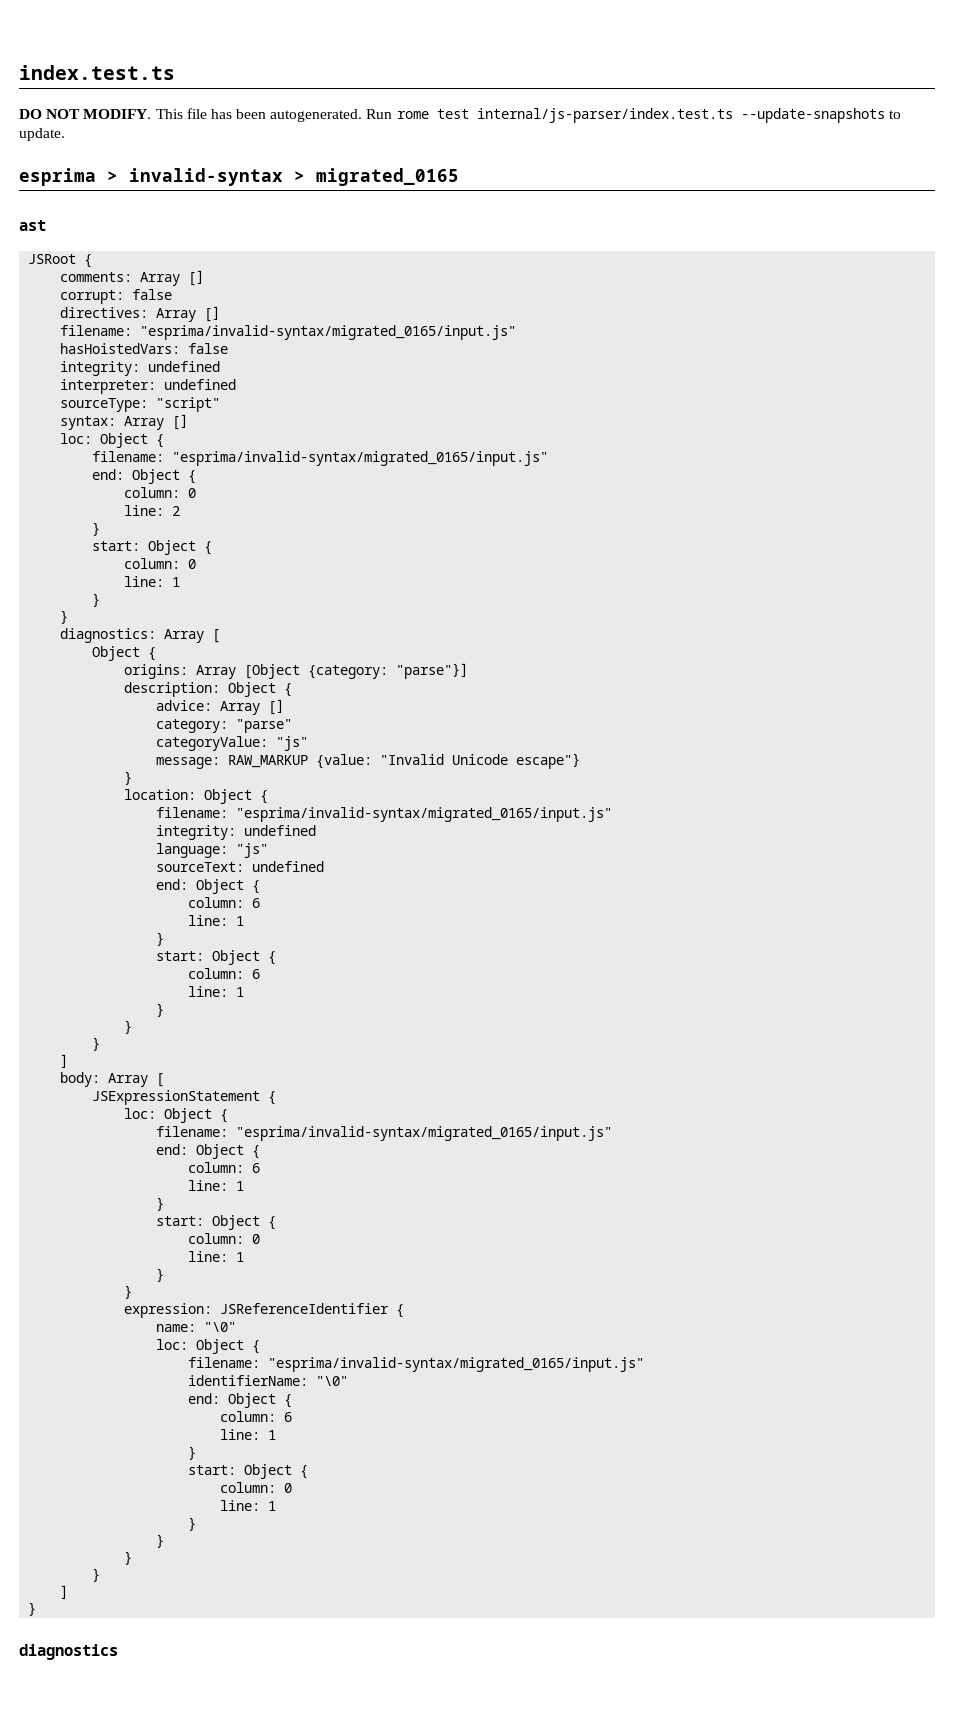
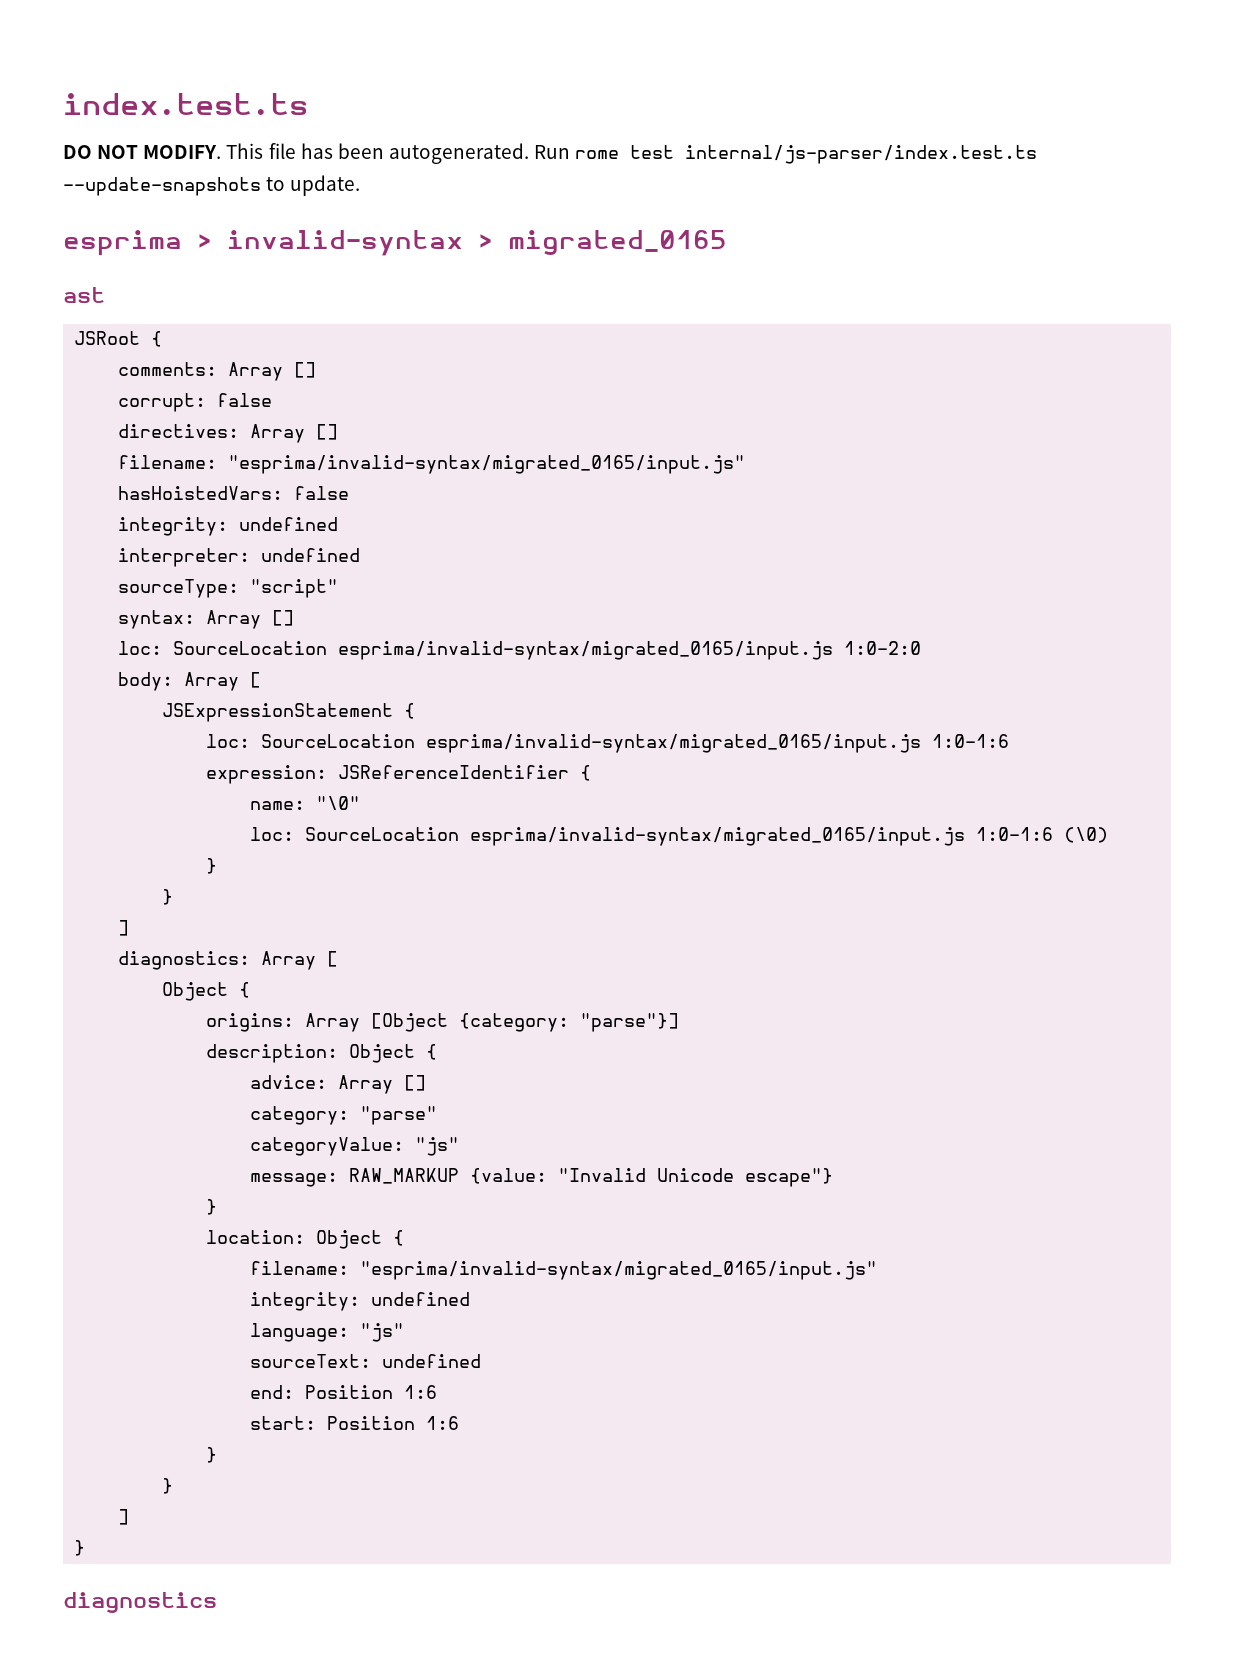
[100,433,165,448] [92,451,549,466] [92,469,197,484] [124,487,197,498] [124,505,181,516] [92,522,101,536] [92,540,213,555] [124,558,197,569] [124,576,181,587] [92,593,101,607] [60,610,69,624] Object { // filename: "esprima/invalid-syntax/migrated_0165/input.js" // end: Object { // column: 0 // line: 2 // } // start: Object { // column: 0 // line: 1 // } // } -> [173,641,922,660] [118,672,262,691] [162,703,416,722] [206,734,1010,753] [206,765,592,784] [250,796,361,810] [250,827,1109,846] [206,858,218,874] [162,889,174,905] [118,920,130,936] SourceLocation esprima/invalid-syntax/migrated_0165/input.js 1:0-2:0 // body: Array [ // JSExpressionStatement { // loc: SourceLocation esprima/invalid-syntax/migrated_0165/input.js 1:0-1:6 // expression: JSReferenceIdentifier { // name: "\0" // loc: SourceLocation esprima/invalid-syntax/migrated_0165/input.js 1:0-1:6 (\0) // } // } // ]
[196,879,261,894] [188,897,261,908] [188,915,245,926] [156,932,165,946] [156,950,277,965] [188,968,261,979] [188,986,245,997] [156,1003,165,1017] [124,1020,133,1034] [92,1037,101,1051] [60,1054,69,1068] [60,1072,165,1087] [92,1090,277,1105] [124,1108,229,1123] [156,1126,613,1141] [156,1144,261,1159] [188,1162,261,1173] [188,1180,245,1191] [156,1197,165,1211] [156,1215,277,1230] [188,1233,261,1244] [188,1251,245,1262] [156,1268,165,1282] [124,1285,133,1299] [124,1303,405,1318] [156,1322,237,1332] [156,1339,261,1354] [188,1357,645,1372] [188,1375,349,1386] [188,1393,293,1408] [220,1411,293,1422] [220,1429,277,1440] [188,1446,197,1460] [188,1464,309,1479] [220,1482,293,1493] [220,1500,277,1511] [188,1517,197,1531] [156,1534,165,1548] Object { // column: 6 // line: 1 // } // start: Object { // column: 6 // line: 1 // } // } // } // ] // body: Array [ // JSExpressionStatement { // loc: Object { // filename: "esprima/invalid-syntax/migrated_0165/input.js" // end: Object { // column: 6 // line: 1 // } // start: Object { // column: 0 // line: 1 // } // } // expression: JSReferenceIdentifier { // name: "\0" // loc: Object { // filename: "esprima/invalid-syntax/migrated_0165/input.js" // identifierName: "\0" // end: Object { // column: 6 // line: 1 // } // start: Object { // column: 0 // line: 1 // } // } -> [305,1385,438,1399] [250,1416,460,1430] Position 1:6 // start: Position 1:6

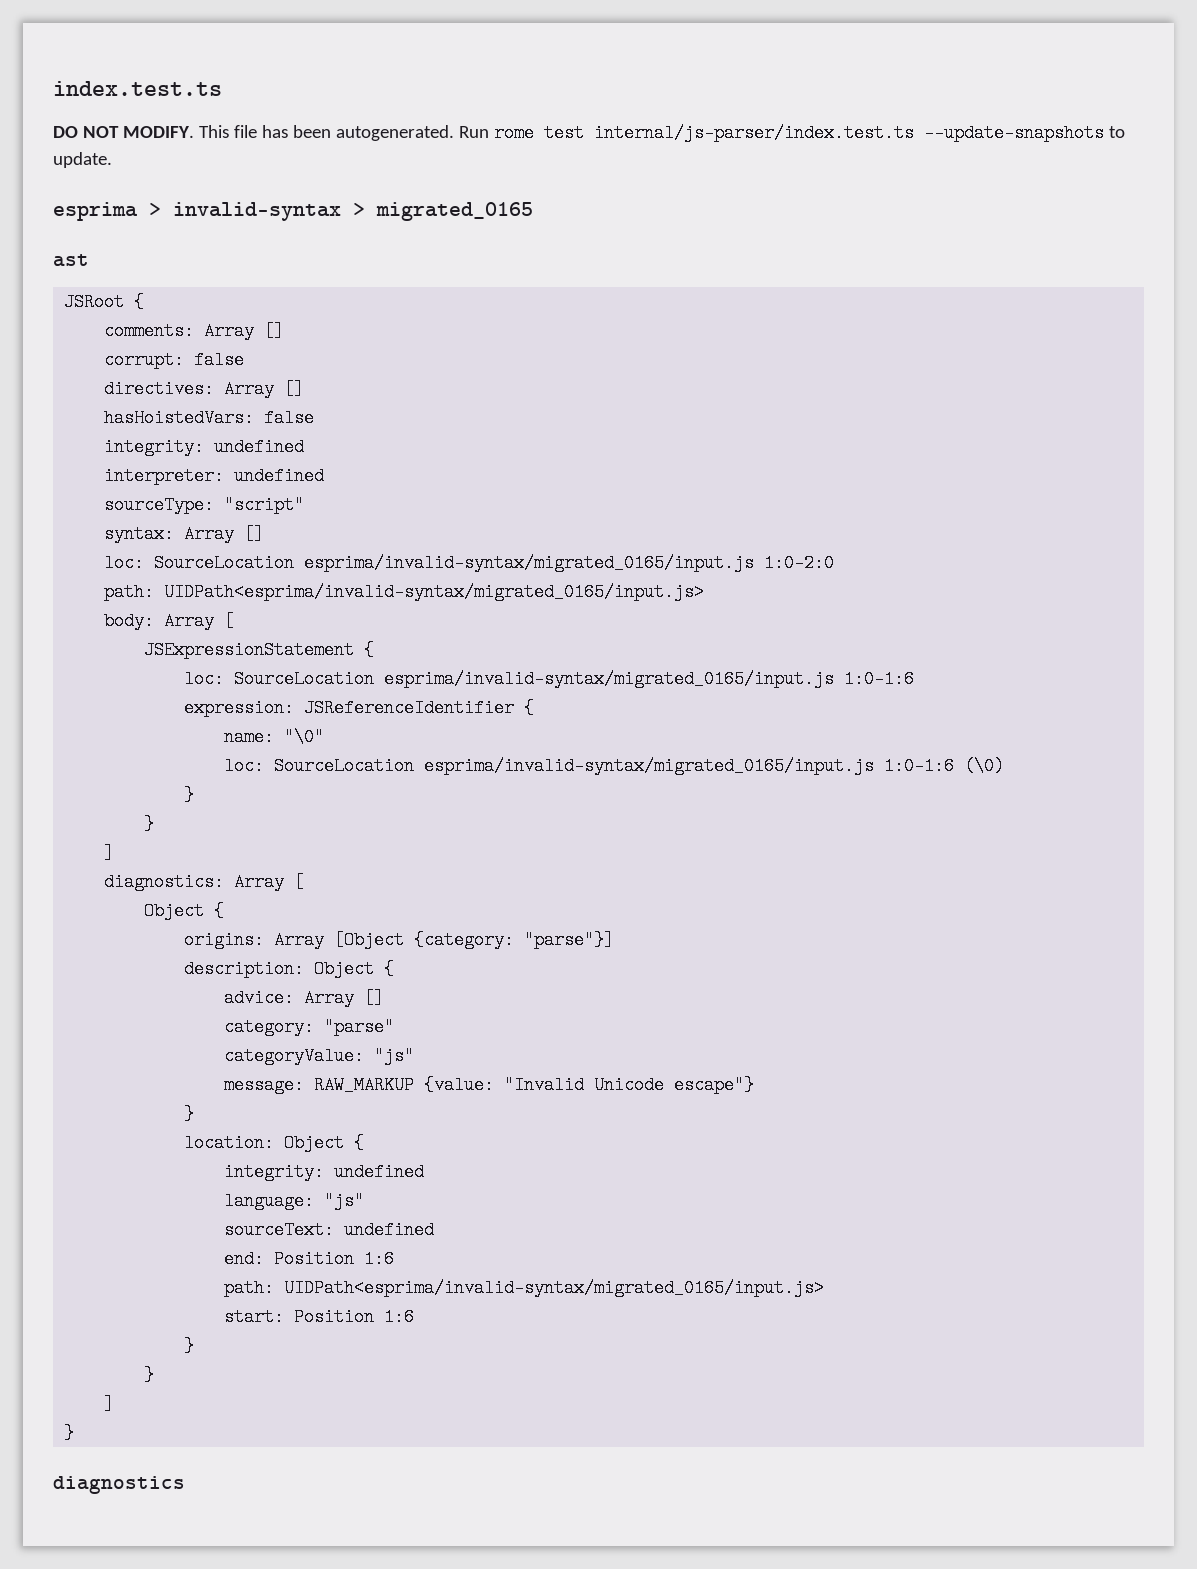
[118,455,746,474] // filename: "esprima/invalid-syntax/migrated_0165/input.js" -> (305, 389) none
(922, 648) none -> [104,583,705,601] // path: UIDPath<esprima/invalid-syntax/migrated_0165/input.js>
[250,1261,878,1280] // filename: "esprima/invalid-syntax/migrated_0165/input.js" -> (365, 1143) none
(438, 1392) none -> [224,1279,825,1297] // path: UIDPath<esprima/invalid-syntax/migrated_0165/input.js>

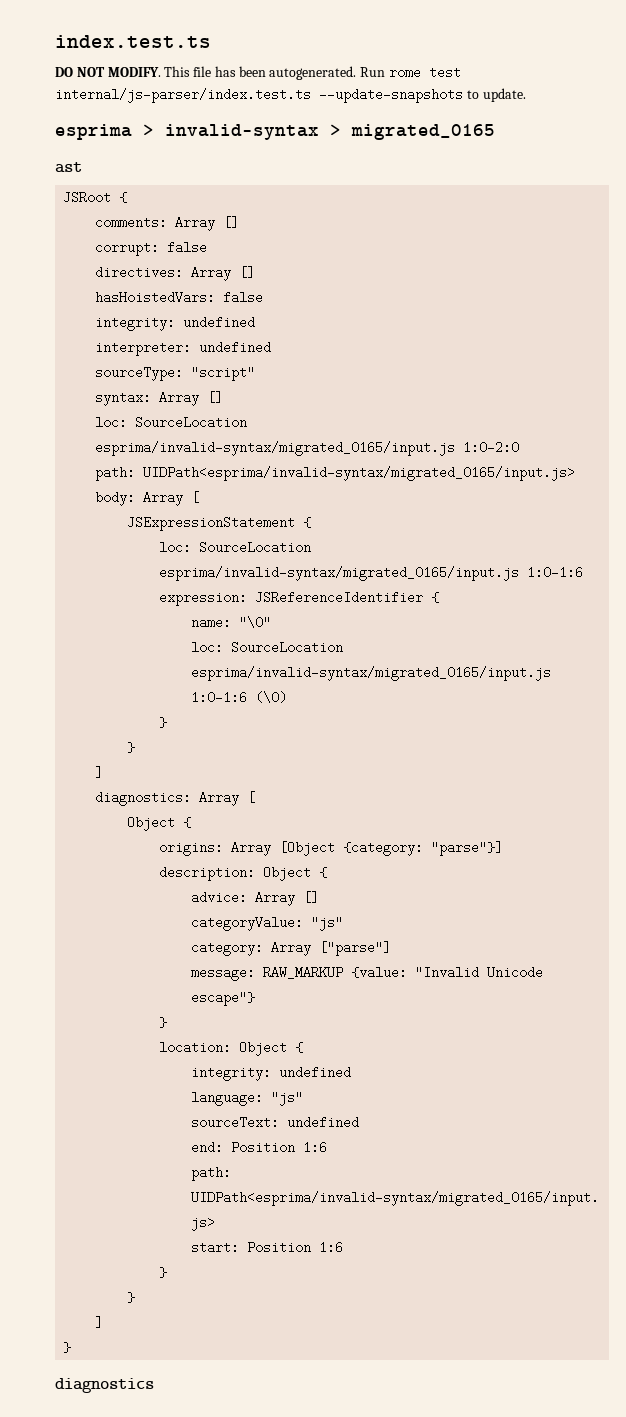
[224,1018,395,1036] // category: "parse" -> (320, 897) none
(415, 1056) none -> [191,941,392,956] // category: Array ["parse"]

